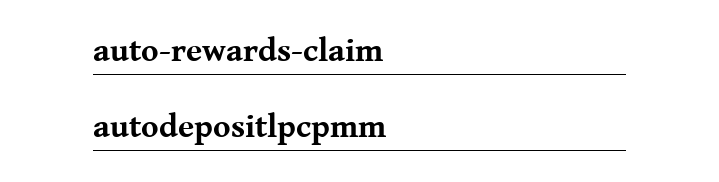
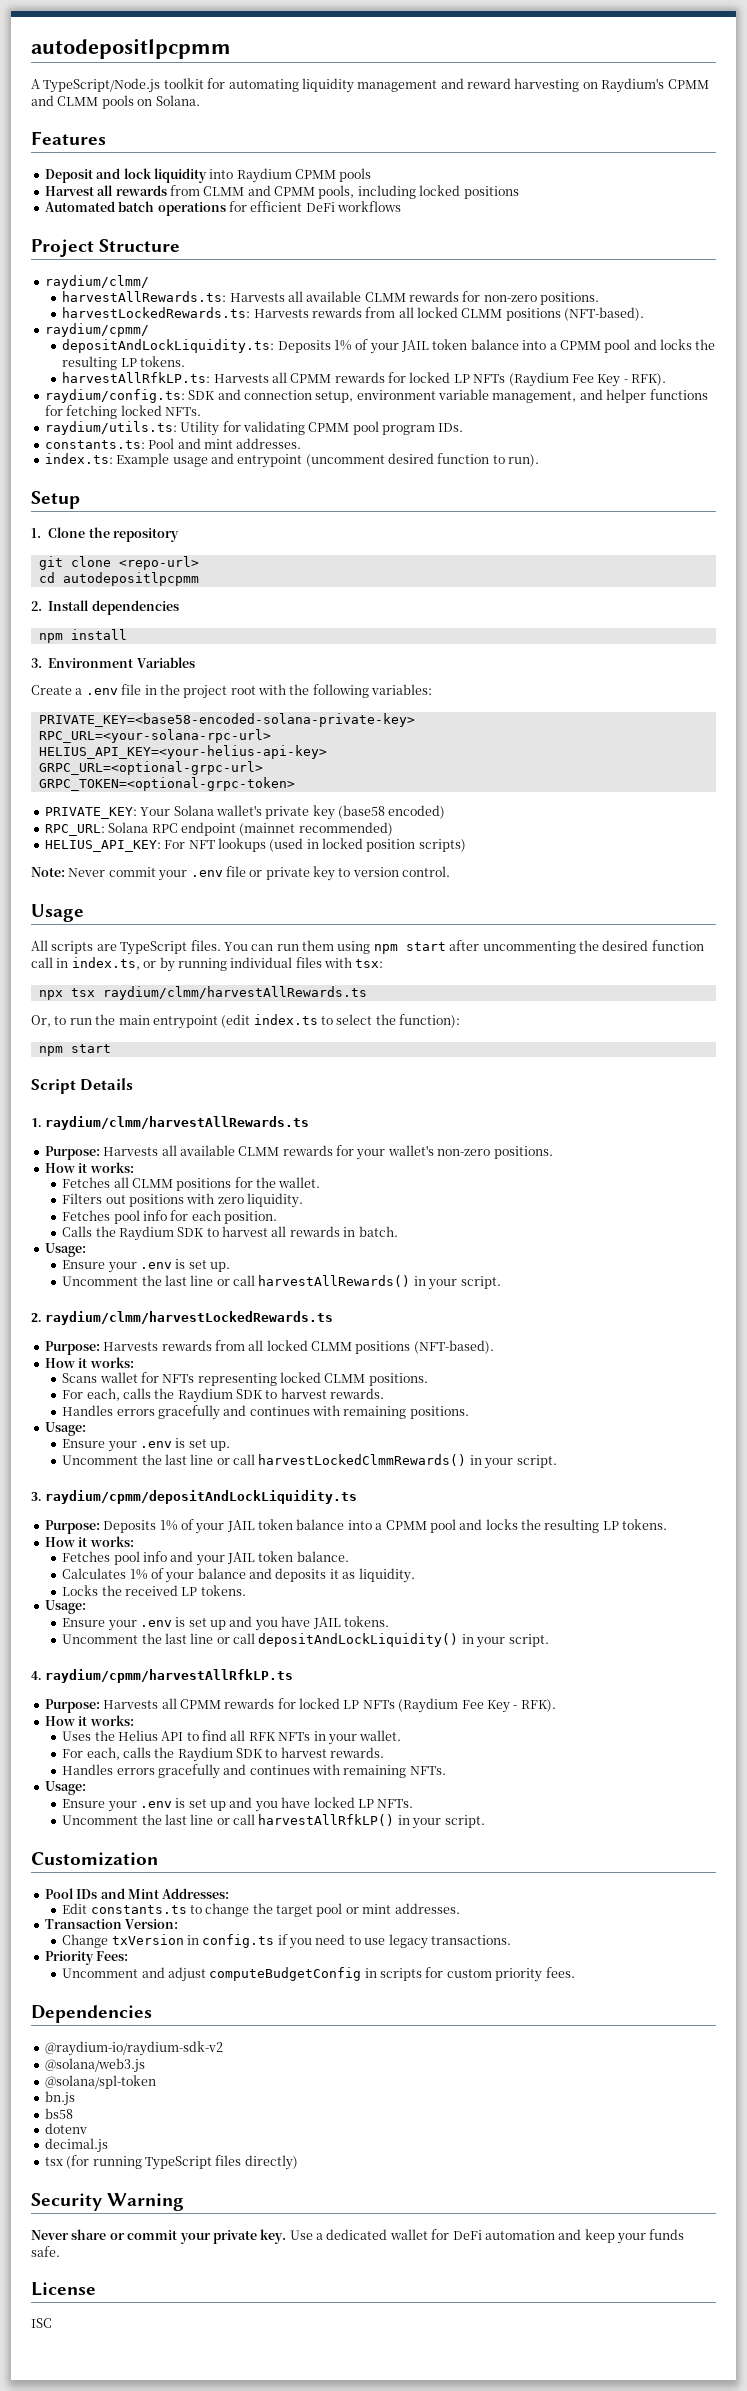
[93,36,383,61] [93,112,386,145] auto-rewards-claim // autodepositlpcpmm -> [31,38,231,59] [31,78,709,93] [31,95,200,109] [31,131,106,145] [44,168,372,183] [44,185,519,199] [44,201,401,216] [31,239,181,257] [44,275,149,289] [62,291,600,305] [62,307,645,321] [44,323,149,337] [62,339,716,354] [62,356,185,370] [62,372,667,387] [44,389,708,403] [44,405,201,419] [44,421,464,436] [44,438,302,449] [44,453,540,468] [31,491,80,509] [31,527,180,542] [38,556,199,570] [38,572,199,586] [31,600,179,615] [38,629,127,643] [31,657,195,668] [31,684,433,699] [38,713,415,727] [38,729,271,743] [38,745,327,759] [38,761,263,775] [38,777,295,791] [44,805,446,820] [44,822,393,836] [44,838,466,852] [31,866,451,881] [31,904,84,922] [31,940,704,955] [31,957,384,972] [38,986,367,1000] [31,1014,461,1029] [38,1044,111,1056] [31,1078,134,1094] [31,1116,309,1130] [44,1145,553,1160] [44,1162,134,1173] [62,1177,321,1191] [62,1193,304,1208] [62,1210,278,1224] [62,1226,398,1241] [44,1243,86,1257] [62,1259,231,1273] [62,1275,501,1290] [31,1311,333,1325] [44,1340,494,1355] [44,1357,134,1368] [62,1372,428,1386] [62,1388,385,1403] [62,1405,469,1420] [44,1422,86,1436] [62,1438,231,1452] [62,1454,557,1469] [31,1490,357,1504] [44,1519,668,1534] [44,1536,134,1547] [62,1551,349,1566] [62,1568,415,1583] [62,1585,246,1596] [44,1600,86,1614] [62,1616,389,1631] [62,1633,549,1648] [31,1669,293,1683] [44,1698,556,1713] [44,1715,134,1726] [62,1730,402,1745] [62,1747,385,1762] [62,1764,446,1779] [44,1781,86,1795] [62,1797,414,1812] [62,1814,485,1829] [31,1852,158,1866] [44,1888,230,1899] [62,1903,460,1917] [44,1919,179,1929] [62,1934,511,1949] [44,1951,129,1965] [62,1967,575,1982] [31,2005,152,2023] [44,2041,223,2056] [44,2058,145,2073] [44,2075,156,2089] [44,2091,75,2106] [44,2108,73,2119] [44,2123,87,2134] [44,2138,108,2153] [44,2155,298,2170] [31,2193,185,2211] [31,2229,685,2244] [31,2246,60,2257] [31,2282,96,2296] [31,2318,52,2328] autodepositlpcpmm // A TypeScript/Node.js toolkit for automating liquidity management and reward harvesting on Raydium's CPMM and CLMM pools on Solana. // Features // Deposit and lock liquidity into Raydium CPMM pools // Harvest all rewards from CLMM and CPMM pools, including locked positions // Automated batch operations for efficient DeFi workflows // Project Structure // raydium/clmm/ // harvestAllRewards.ts: Harvests all available CLMM rewards for non-zero positions. // harvestLockedRewards.ts: Harvests rewards from all locked CLMM positions (NFT-based). // raydium/cpmm/ // depositAndLockLiquidity.ts: Deposits 1% of your JAIL token balance into a CPMM pool and locks the resulting LP tokens. // harvestAllRfkLP.ts: Harvests all CPMM rewards for locked LP NFTs (Raydium Fee Key - RFK). // raydium/config.ts: SDK and connection setup, environment variable management, and helper functions for fetching locked NFTs. // raydium/utils.ts: Utility for validating CPMM pool program IDs. // constants.ts: Pool and mint addresses. // index.ts: Example usage and entrypoint (uncomment desired function to run). // Setup // 1. Clone the repository // git clone <repo-url> // cd autodepositlpcpmm // 2. Install dependencies // npm install // 3. Environment Variables // Create a .env file in the project root with the following variables: // PRIVATE_KEY=<base58-encoded-solana-private-key> // RPC_URL=<your-solana-rpc-url> // HELIUS_API_KEY=<your-helius-api-key> // GRPC_URL=<optional-grpc-url> // GRPC_TOKEN=<optional-grpc-token> // PRIVATE_KEY: Your Solana wallet's private key (base58 encoded) // RPC_URL: Solana RPC endpoint (mainnet recommended) // HELIUS_API_KEY: For NFT lookups (used in locked position scripts) // Note: Never commit your .env file or private key to version control. // Usage // All scripts are TypeScript files. You can run them using npm start after uncommenting the desired function call in index.ts, or by running individual files with tsx: // npx tsx raydium/clmm/harvestAllRewards.ts // Or, to run the main entrypoint (edit index.ts to select the function): // npm start // Script Details // 1. raydium/clmm/harvestAllRewards.ts // Purpose: Harvests all available CLMM rewards for your wallet's non-zero positions. // How it works: // Fetches all CLMM positions for the wallet. // Filters out positions with zero liquidity. // Fetches pool info for each position. // Calls the Raydium SDK to harvest all rewards in batch. // Usage: // Ensure your .env is set up. // Uncomment the last line or call harvestAllRewards() in your script. // 2. raydium/clmm/harvestLockedRewards.ts // Purpose: Harvests rewards from all locked CLMM positions (NFT-based). // How it works: // Scans wallet for NFTs representing locked CLMM positions. // For each, calls the Raydium SDK to harvest rewards. // Handles errors gracefully and continues with remaining positions. // Usage: // Ensure your .env is set up. // Uncomment the last line or call harvestLockedClmmRewards() in your script. // 3. raydium/cpmm/depositAndLockLiquidity.ts // Purpose: Deposits 1% of your JAIL token balance into a CPMM pool and locks the resulting LP tokens. // How it works: // Fetches pool info and your JAIL token balance. // Calculates 1% of your balance and deposits it as liquidity. // Locks the received LP tokens. // Usage: // Ensure your .env is set up and you have JAIL tokens. // Uncomment the last line or call depositAndLockLiquidity() in your script. // 4. raydium/cpmm/harvestAllRfkLP.ts // Purpose: Harvests all CPMM rewards for locked LP NFTs (Raydium Fee Key - RFK). // How it works: // Uses the Helius API to find all RFK NFTs in your wallet. // For each, calls the Raydium SDK to harvest rewards. // Handles errors gracefully and continues with remaining NFTs. // Usage: // Ensure your .env is set up and you have locked LP NFTs. // Uncomment the last line or call harvestAllRfkLP() in your script. // Customization // Pool IDs and Mint Addresses: // Edit constants.ts to change the target pool or mint addresses. // Transaction Version: // Change txVersion in config.ts if you need to use legacy transactions. // Priority Fees: // Uncomment and adjust computeBudgetConfig in scripts for custom priority fees. // Dependencies // @raydium-io/raydium-sdk-v2 // @solana/web3.js // @solana/spl-token // bn.js // bs58 // dotenv // decimal.js // tsx (for running TypeScript files directly) // Security Warning // Never share or commit your private key. Use a dedicated wallet for DeFi automation and keep your funds safe. // License // ISC

